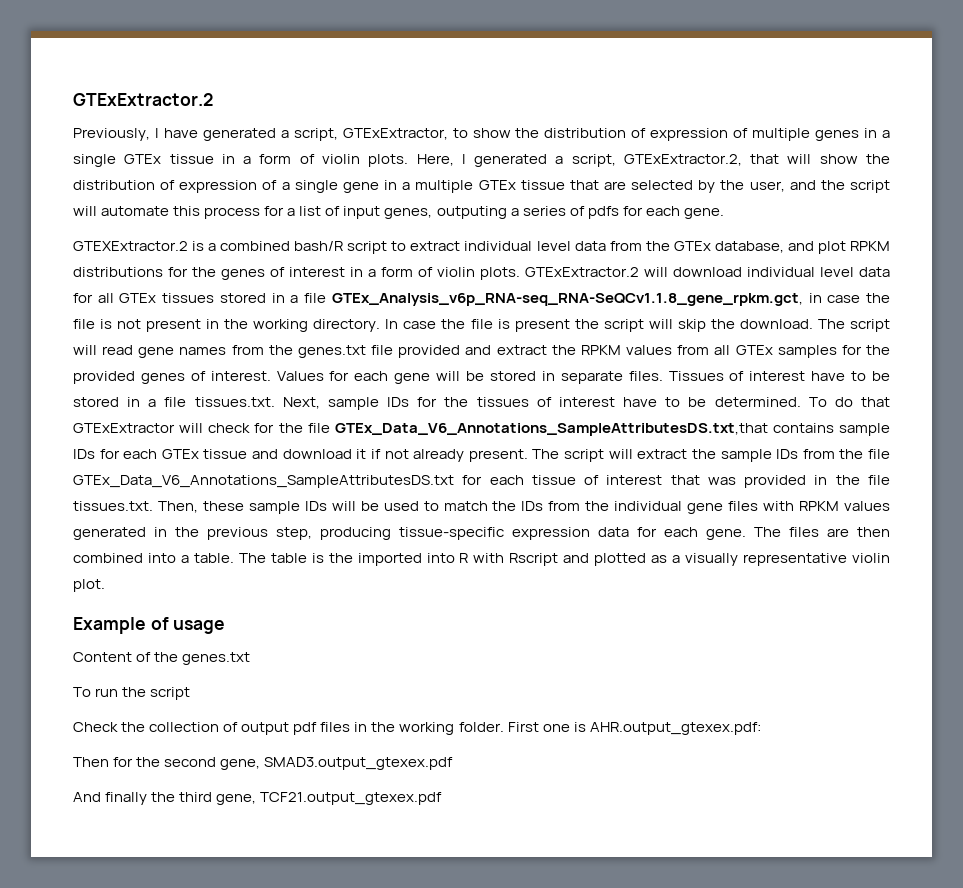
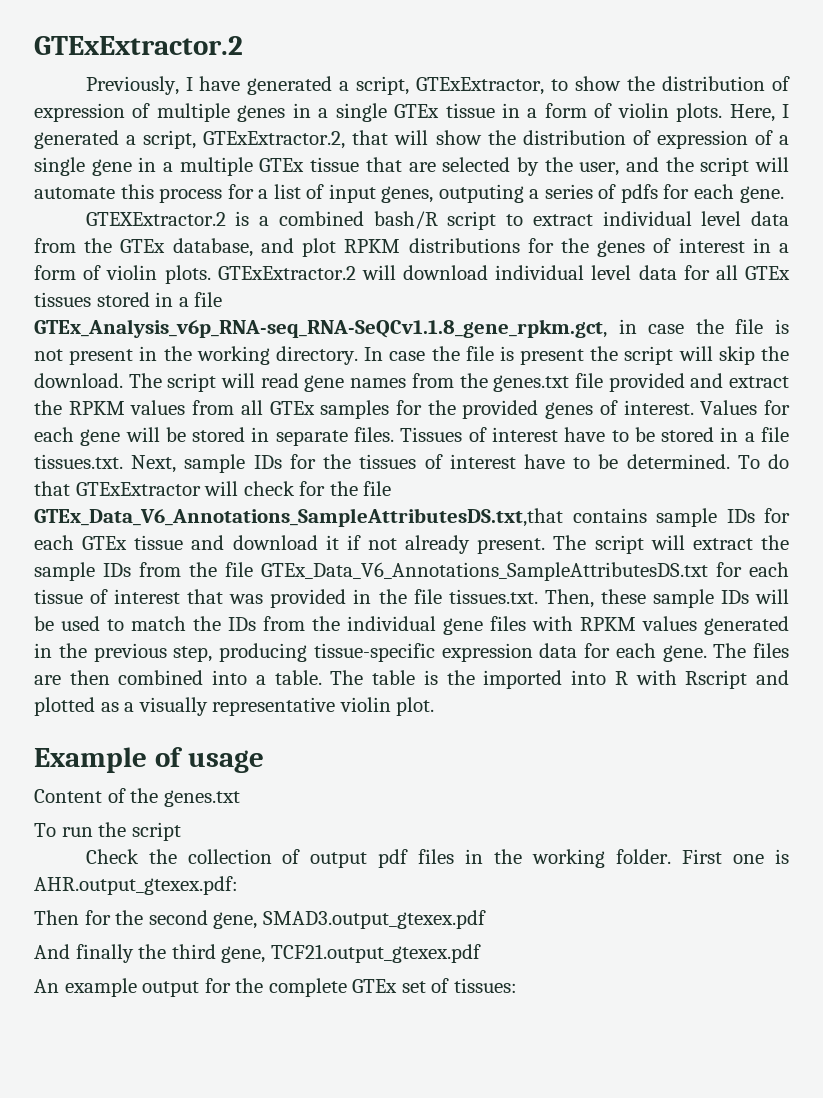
(443, 798) none -> [34,978,517,997] // An example output for the complete GTEx set of tissues:

